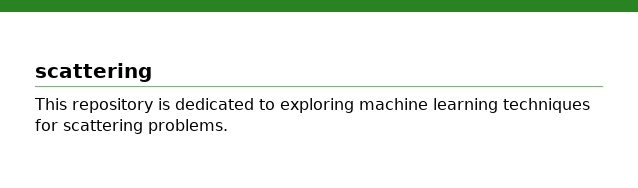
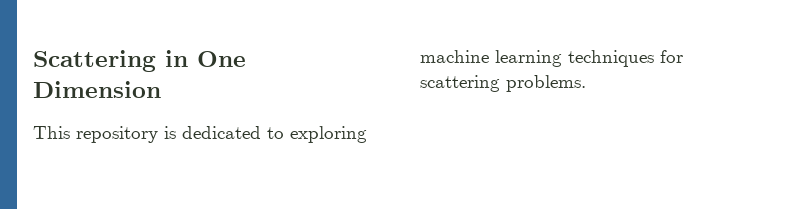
[35,63,152,82] scattering -> [33,50,246,72] [33,81,161,98] Scattering in One Dimension

